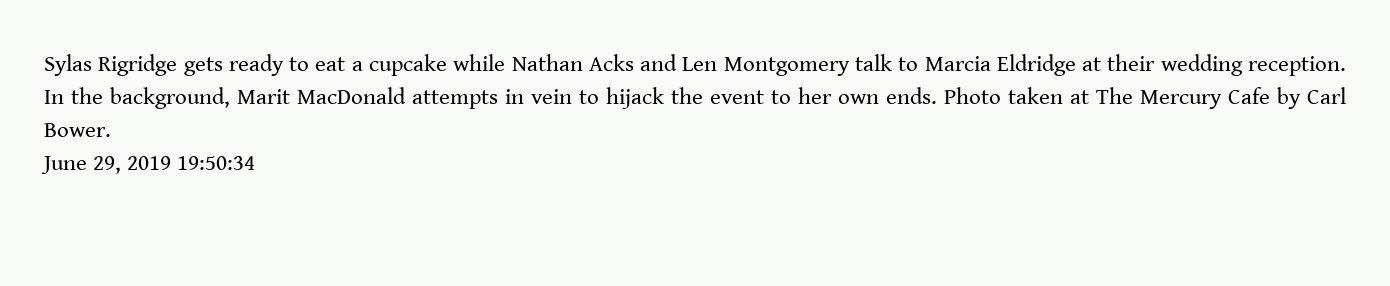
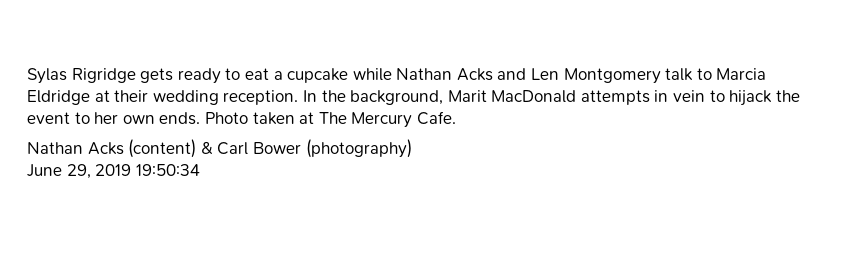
[1228,87,1346,109] [44,123,111,137] Cafe by Carl Bower. -> [416,111,456,125] [27,139,412,158] Cafe. // Nathan Acks (content) & Carl Bower (photography)

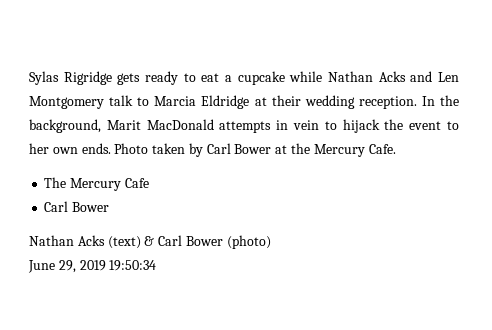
[299,111,456,128] [27,139,197,158] at The Mercury Cafe. // Nathan Acks (content) -> [188,143,396,157] [44,177,149,191] [44,201,110,212] [29,235,141,249] by Carl Bower at the Mercury Cafe. // The Mercury Cafe // Carl Bower // Nathan Acks (text)
[305,139,412,158] (photography) -> [226,235,271,249] (photo)

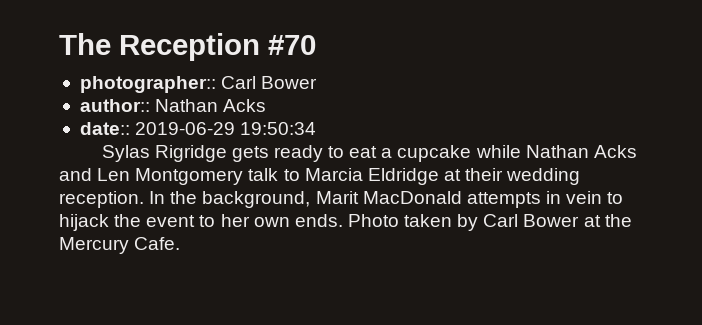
(29, 78) none -> [59,33,316,61] [79,76,318,93] [79,99,267,112] [79,122,317,135] The Reception #70 // photographer:: Carl Bower // author:: Nathan Acks // date:: 2019-06-29 19:50:34 //
[44,177,149,191] [44,201,110,212] [29,235,271,249] [28,260,157,273] // The Mercury Cafe // Carl Bower // Nathan Acks (text) & Carl Bower (photo) // June 29, 2019 19:50:34 -> (181, 243) none

